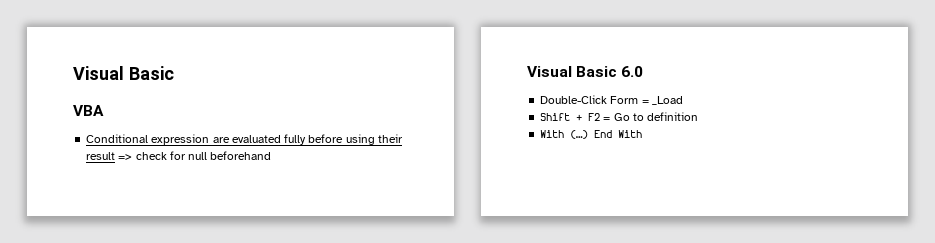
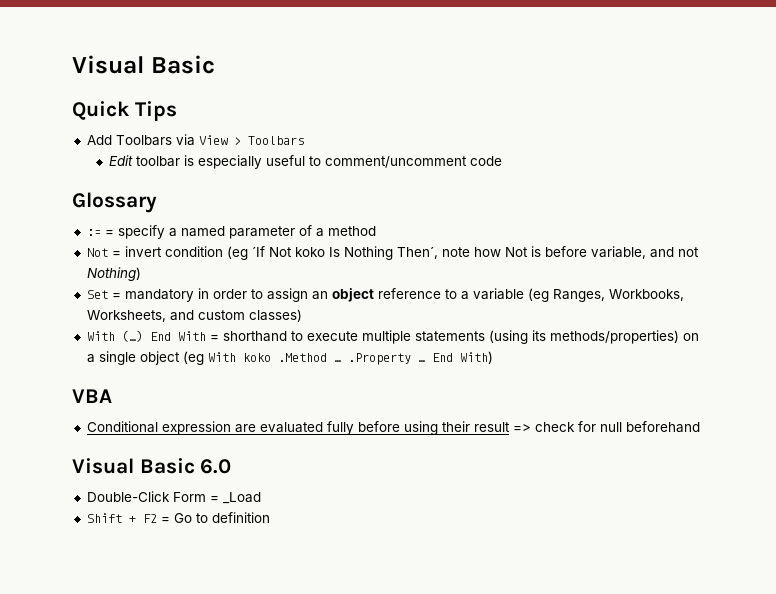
[73,66,174,80] Visual Basic -> [72,55,215,74] [72,101,177,121] [86,134,304,146] [109,155,503,169] [72,192,157,213] [86,225,376,239] [86,246,699,260] [86,267,141,281] [86,288,684,302] [86,309,302,322] [86,330,699,344] [86,351,493,365] Visual Basic // Quick Tips // Add Toolbars via View > Toolbars // Edit toolbar is especially useful to comment/uncomment code // Glossary // := = specify a named parameter of a method // Not = invert condition (eg ´If Not koko Is Nothing Then´, note how Not is before variable, and not Nothing) // Set = mandatory in order to assign an object reference to a variable (eg Ranges, Workbooks, Worksheets, and custom classes) // With (…) End With = shorthand to execute multiple statements (using its methods/properties) on a single object (eg With koko .Method … .Property … End With)
[540,130,643,139] // With (…) End With -> (270, 517) none

